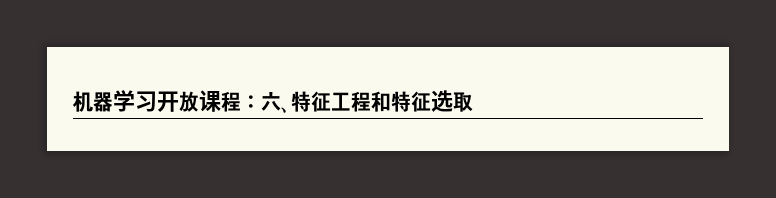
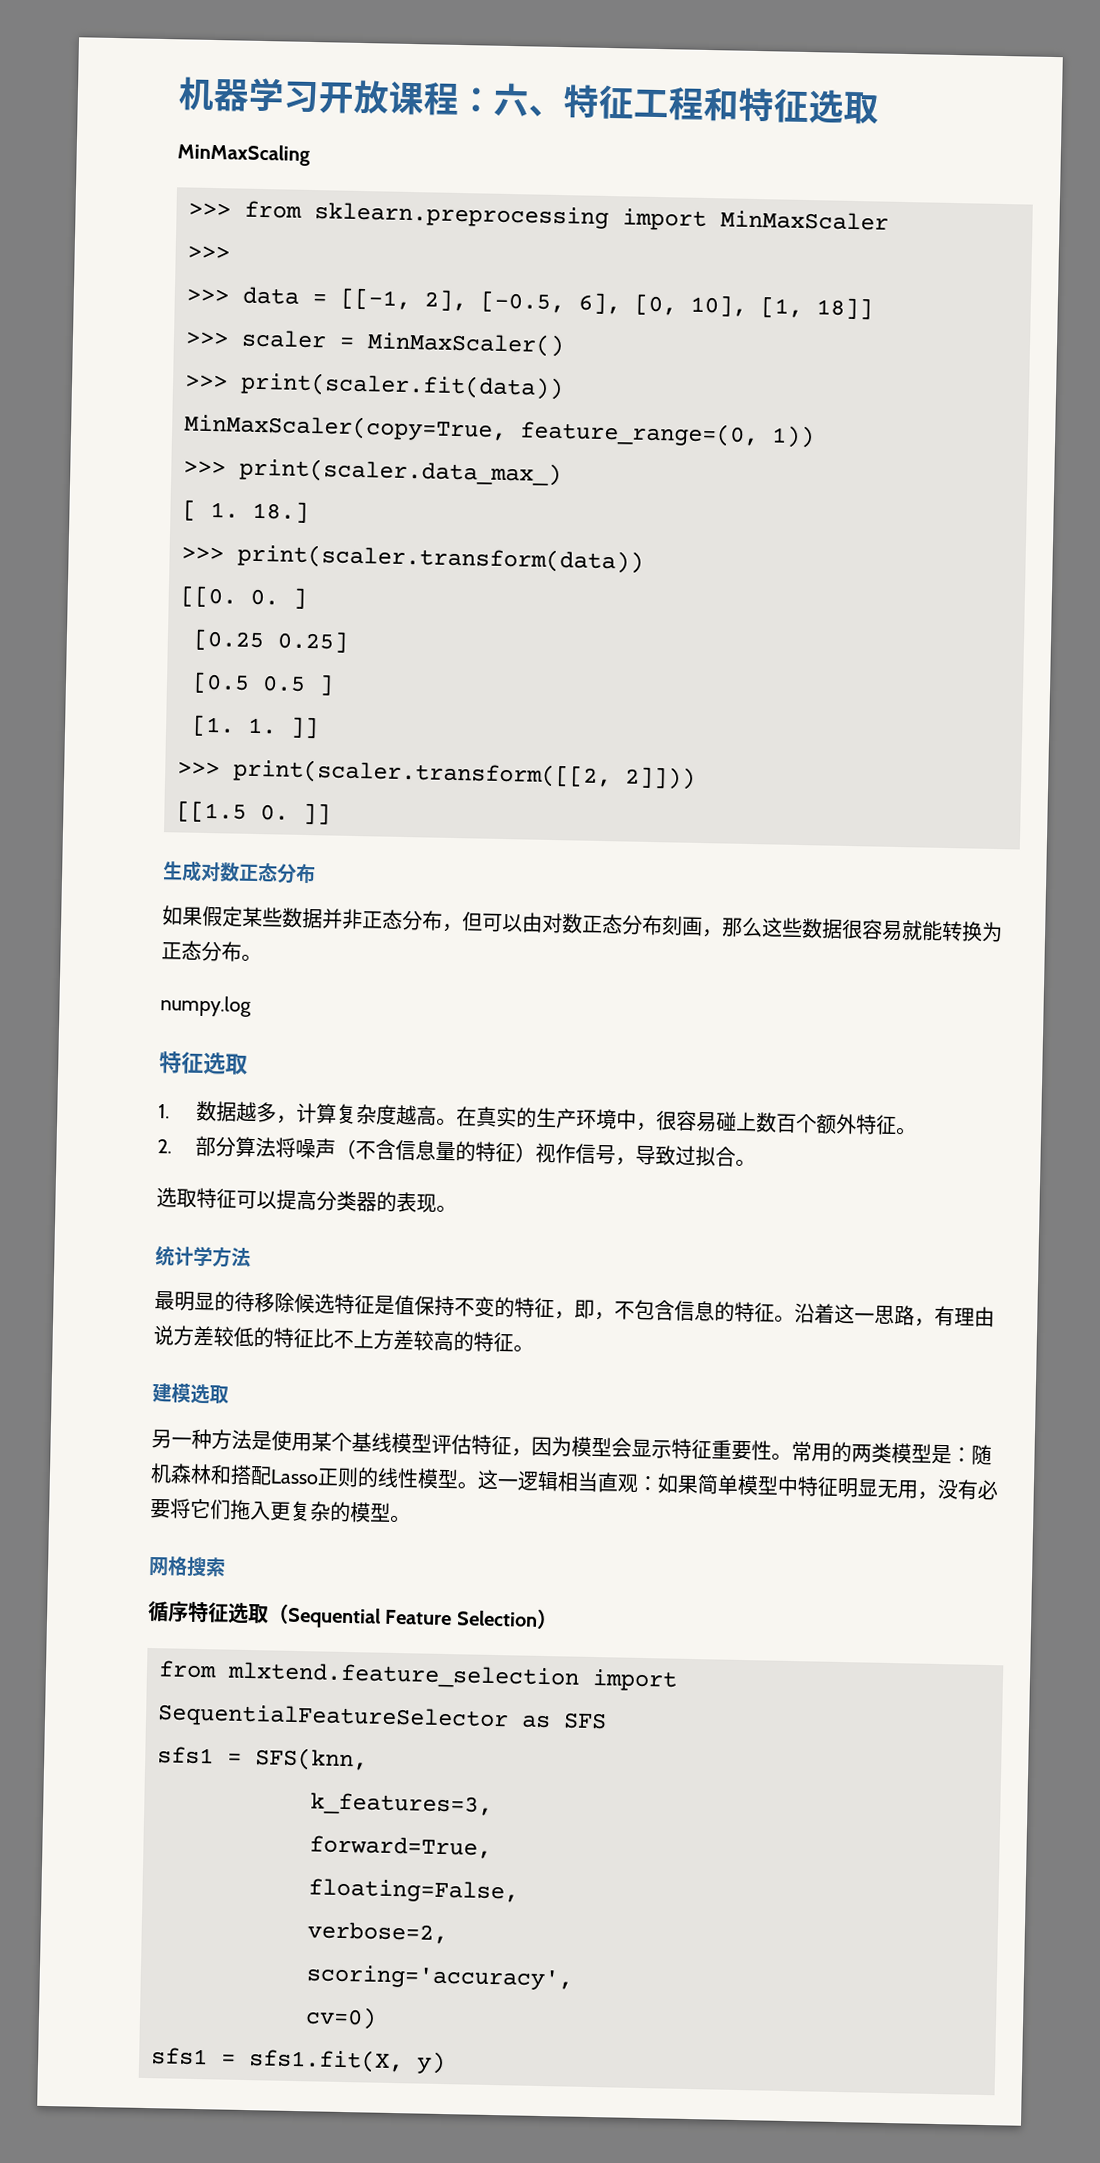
(473, 102) none -> [177,143,310,166] [188,200,889,231] [187,245,230,260] [186,286,873,320] [185,329,565,358] [184,371,564,401] [184,413,815,449] [183,457,562,487] [182,499,309,523] [181,543,644,574] [180,585,307,609] [193,628,349,653] [192,671,334,696] [191,714,319,739] [177,758,696,790] [176,800,331,825] [162,860,316,884] [162,905,1003,943] [161,940,262,963] [160,995,252,1017] [159,1051,248,1075] [158,1100,918,1136] [157,1135,757,1168] [156,1187,457,1214] [155,1245,251,1268] [154,1291,995,1328] [153,1325,534,1353] [152,1383,229,1405] [151,1428,992,1466] [150,1463,999,1501] [150,1498,411,1524] [148,1556,226,1578] [147,1600,558,1630] [158,1660,678,1692] [157,1703,607,1732] [157,1746,368,1772] [310,1792,493,1817] [309,1835,492,1859] [308,1878,519,1904] [307,1921,448,1945] [306,1964,574,1991] [305,2006,377,2030] [151,2047,446,2075] // MinMaxScaling // >>> from sklearn.preprocessing import MinMaxScaler // >>> // >>> data = [[-1, 2], [-0.5, 6], [0, 10], [1, 18]] // >>> scaler = MinMaxScaler() // >>> print(scaler.fit(data)) // MinMaxScaler(copy=True, feature_range=(0, 1)) // >>> print(scaler.data_max_) // [ 1. 18.] // >>> print(scaler.transform(data)) // [[0. 0. ] // [0.25 0.25] // [0.5 0.5 ] // [1. 1. ]] // >>> print(scaler.transform([[2, 2]])) // [[1.5 0. ]] // 生成对数正态分布 // 如果假定某些数据并非正态分布，但可以由对数正态分布刻画，那么这些数据很容易就能转换为正态分布。 // numpy.log // 特征选取 // 1.数据越多，计算复杂度越高。在真实的生产环境中，很容易碰上数百个额外特征。 // 2.部分算法将噪声（不含信息量的特征）视作信号，导致过拟合。 // 选取特征可以提高分类器的表现。 // 统计学方法 // 最明显的待移除候选特征是值保持不变的特征，即，不包含信息的特征。沿着这一思路，有理由说方差较低的特征比不上方差较高的特征。 // 建模选取 // 另一种方法是使用某个基线模型评估特征，因为模型会显示特征重要性。常用的两类模型是：随机森林和搭配Lasso正则的线性模型。这一逻辑相当直观：如果简单模型中特征明显无用，没有必要将它们拖入更复杂的模型。 // 网格搜索 // 循序特征选取（Sequential Feature Selection） // from mlxtend.feature_selection import SequentialFeatureSelector as SFS // sfs1 = SFS(knn, // k_features=3, // forward=True, // floating=False, // verbose=2, // scoring='accuracy', // cv=0) // sfs1 = sfs1.fit(X, y)

